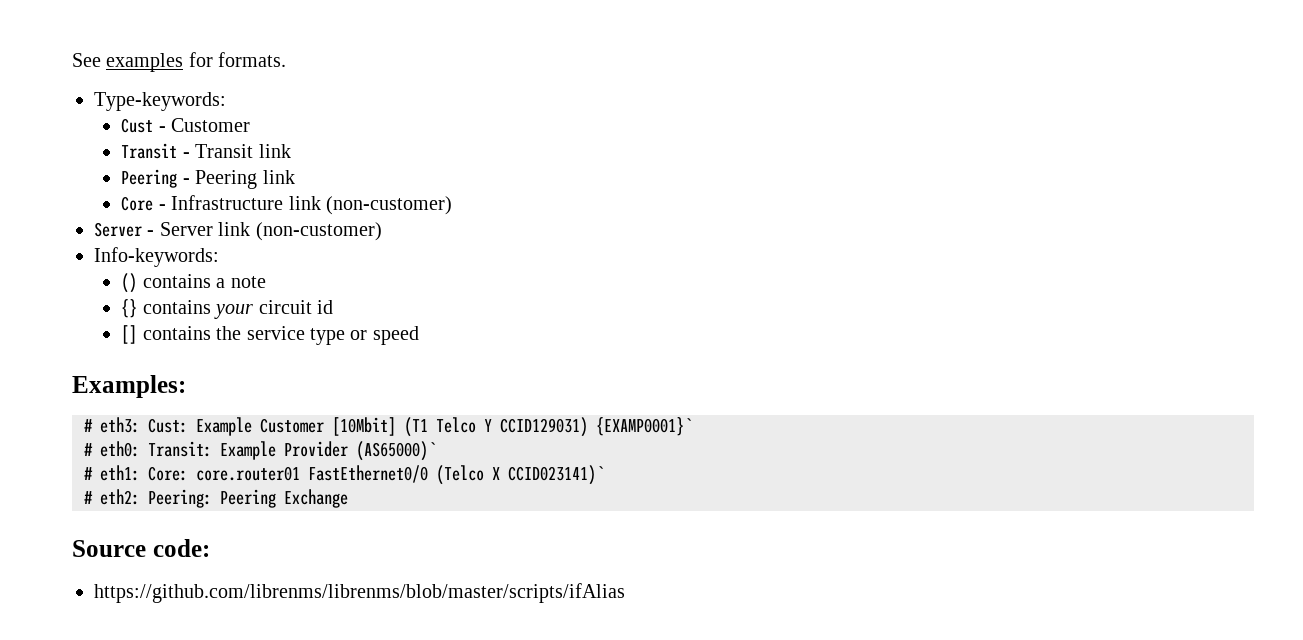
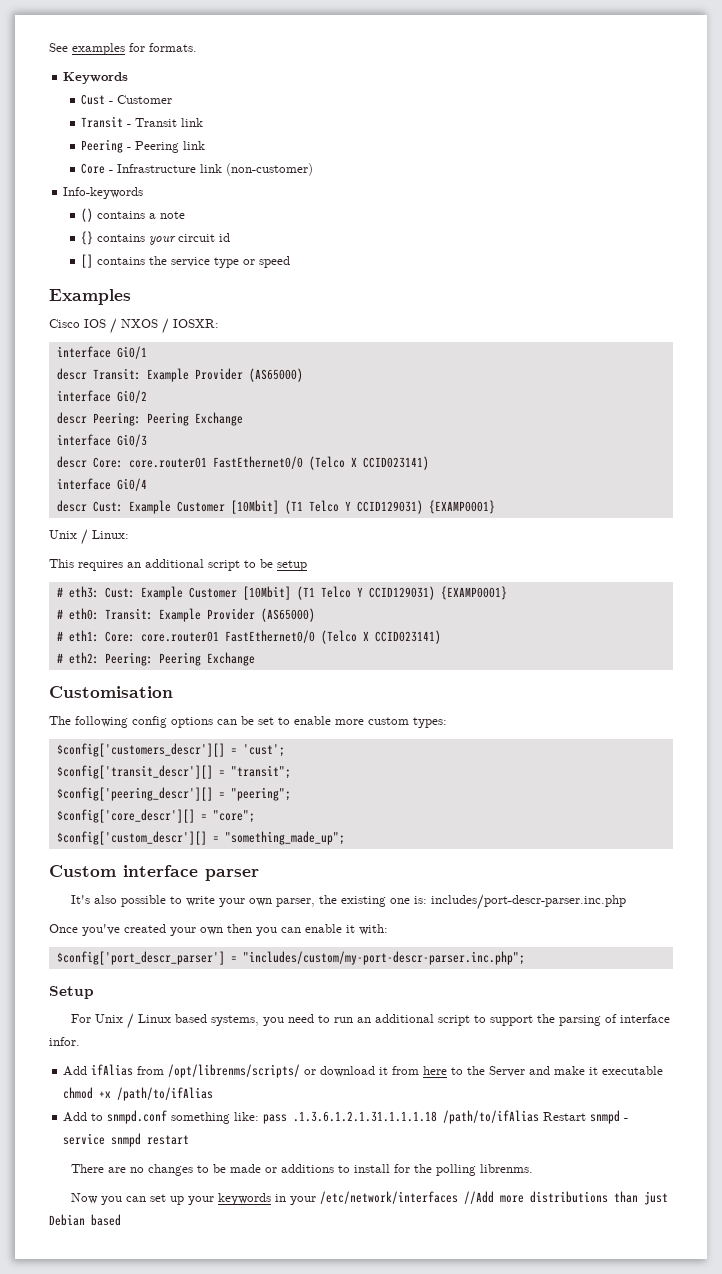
[94,92,226,111] Type-keywords: -> [63,72,129,84] Keywords
[94,222,382,241] [94,247,219,267] Server - Server link (non-customer) // Info-keywords: -> [63,187,144,199] Info-keywords
[72,375,186,398] Examples: -> [49,289,131,305] [49,318,219,334] [56,346,147,359] [56,368,303,382] [56,390,147,403] [56,412,243,426] [56,434,147,447] [56,456,429,470] [56,478,147,491] [56,500,495,514] [49,529,129,545] [49,559,307,571] Examples // Cisco IOS / NXOS / IOSXR: // interface Gi0/1 // descr Transit: Example Provider (AS65000) // interface Gi0/2 // descr Peering: Peering Exchange // interface Gi0/3 // descr Core: core.router01 FastEthernet0/0 (Telco X CCID023141) // interface Gi0/4 // descr Cust: Example Customer [10Mbit] (T1 Telco Y CCID129031) {EXAMP0001} // Unix / Linux: // This requires an additional script to be setup
[596,417,692,436] {EXAMP0001}` -> [440,586,507,600] {EXAMP0001}
[356,441,436,461] (AS65000)` -> [260,608,315,622] (AS65000)
[508,465,604,485] CCID023141)` -> [374,630,441,644] CCID023141)
[72,539,210,557] [94,583,625,603] Source code: // https://github.com/librenms/librenms/blob/master/scripts/ifAlias -> [49,686,173,698] [49,716,447,728] [56,743,285,757] [56,765,291,779] [56,787,291,801] [56,809,255,823] [56,831,345,845] [49,865,259,881] [70,894,626,910] [49,924,388,936] [56,951,525,965] [49,986,94,999] [70,1013,670,1029] [49,1037,80,1046] [63,1064,664,1078] [63,1087,214,1101] [63,1110,629,1124] [63,1133,190,1147] [70,1164,533,1176] [70,1191,668,1205] [49,1214,121,1226] Customisation // The following config options can be set to enable more custom types: // $config['customers_descr'][] = 'cust'; // $config['transit_descr'][] = "transit"; // $config['peering_descr'][] = "peering"; // $config['core_descr'][] = "core"; // $config['custom_descr'][] = "something_made_up"; // Custom interface parser // It's also possible to write your own parser, the existing one is: includes/port-descr-parser.inc.php // Once you've created your own then you can enable it with: // $config['port_descr_parser'] = "includes/custom/my-port-descr-parser.inc.php"; // Setup // For Unix / Linux based systems, you need to run an additional script to support the parsing of interface infor. // Add ifAlias from /opt/librenms/scripts/ or download it from here to the Server and make it executable chmod +x /path/to/ifAlias // Add to snmpd.conf something like: pass .1.3.6.1.2.1.31.1.1.1.18 /path/to/ifAlias Restart snmpd - service snmpd restart // There are no changes to be made or additions to install for the polling librenms. // Now you can set up your keywords in your /etc/network/interfaces //Add more distributions than just Debian based

